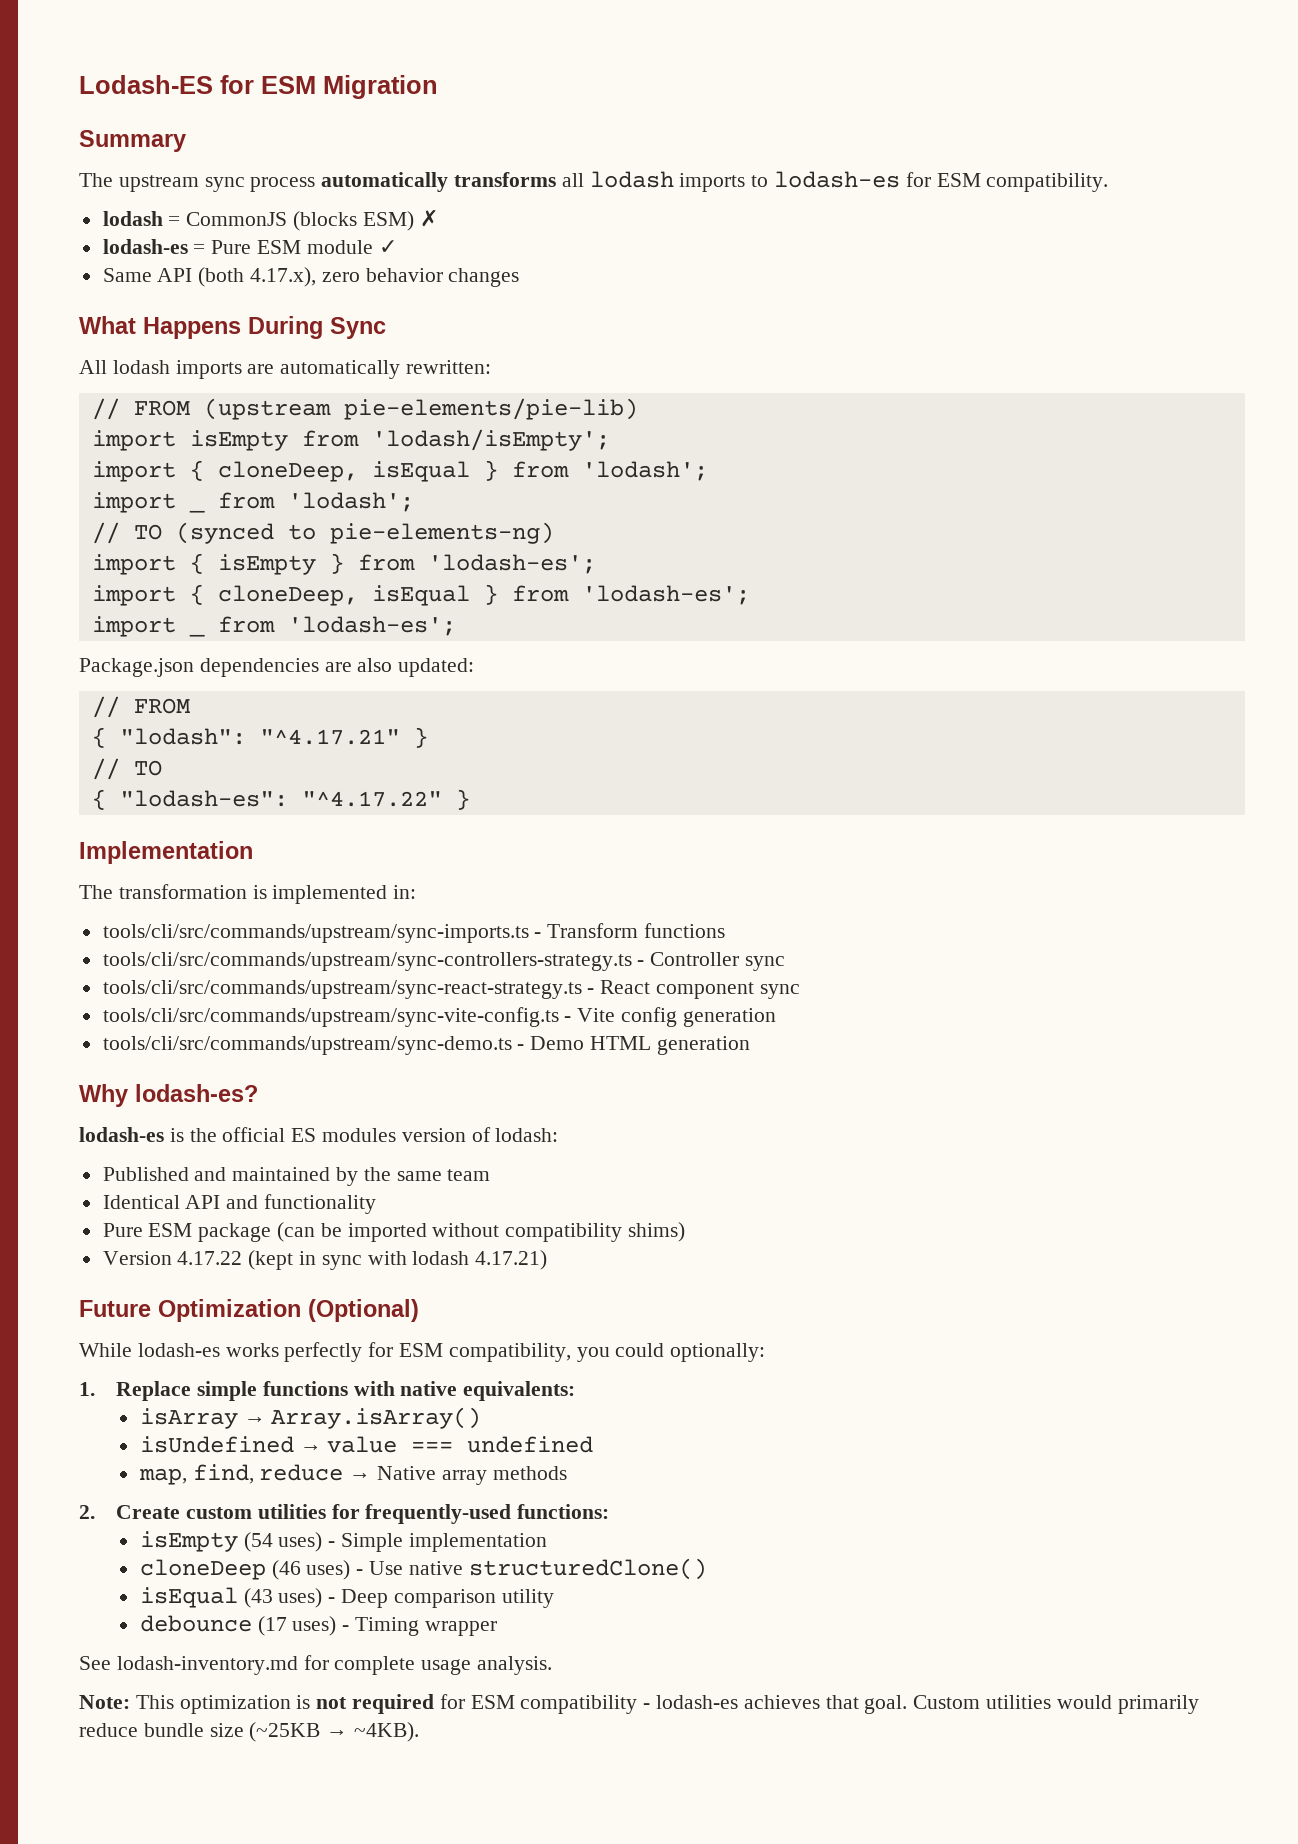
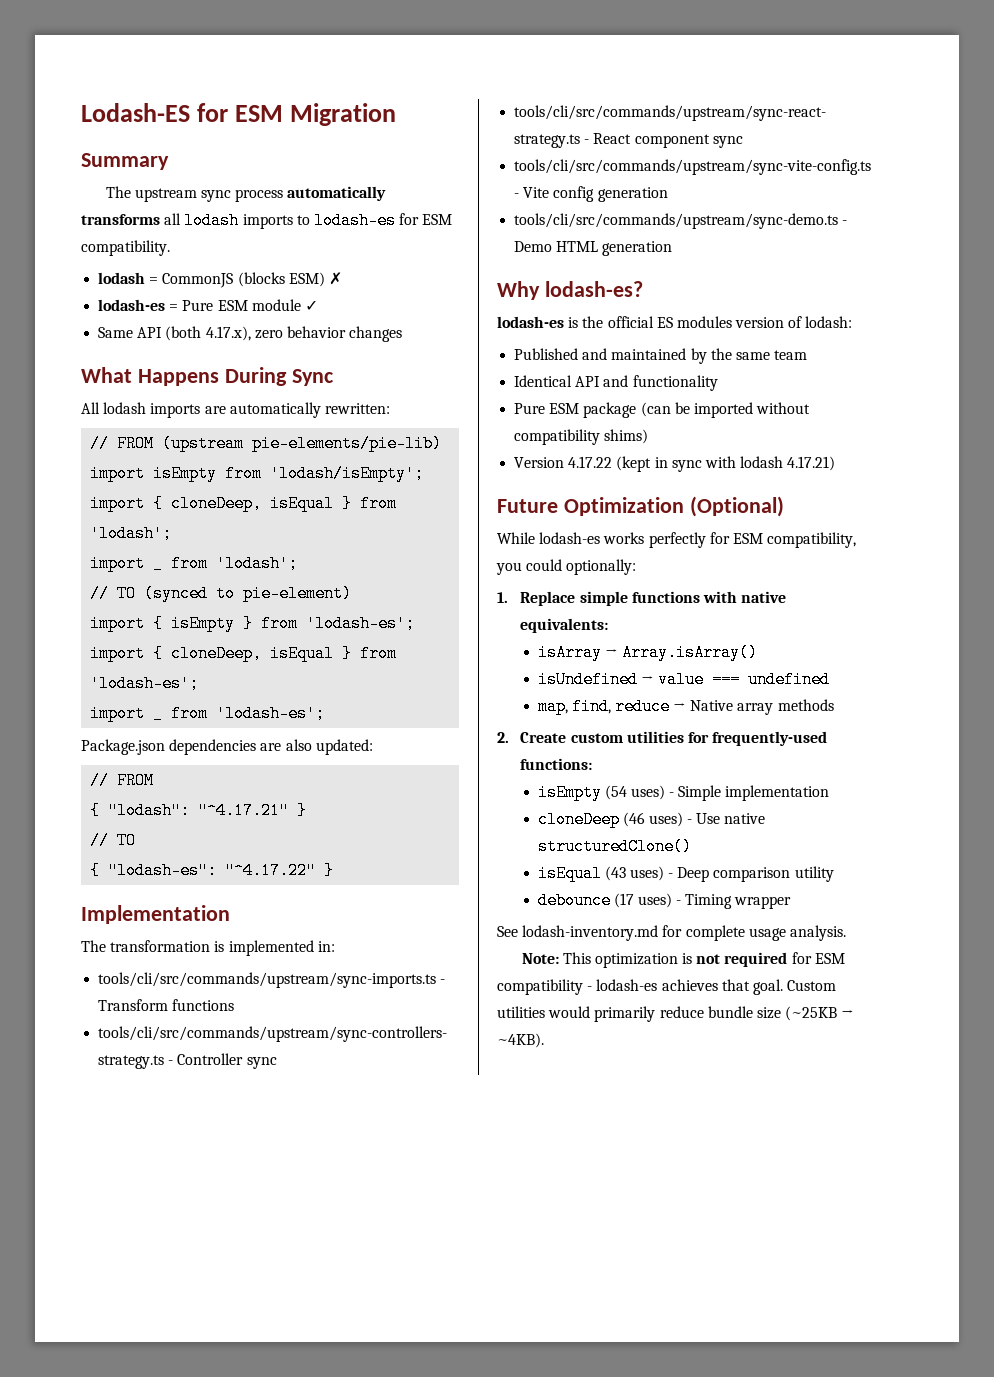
[329,522,554,544] pie-elements-ng) -> [243,585,353,602] pie-element)

